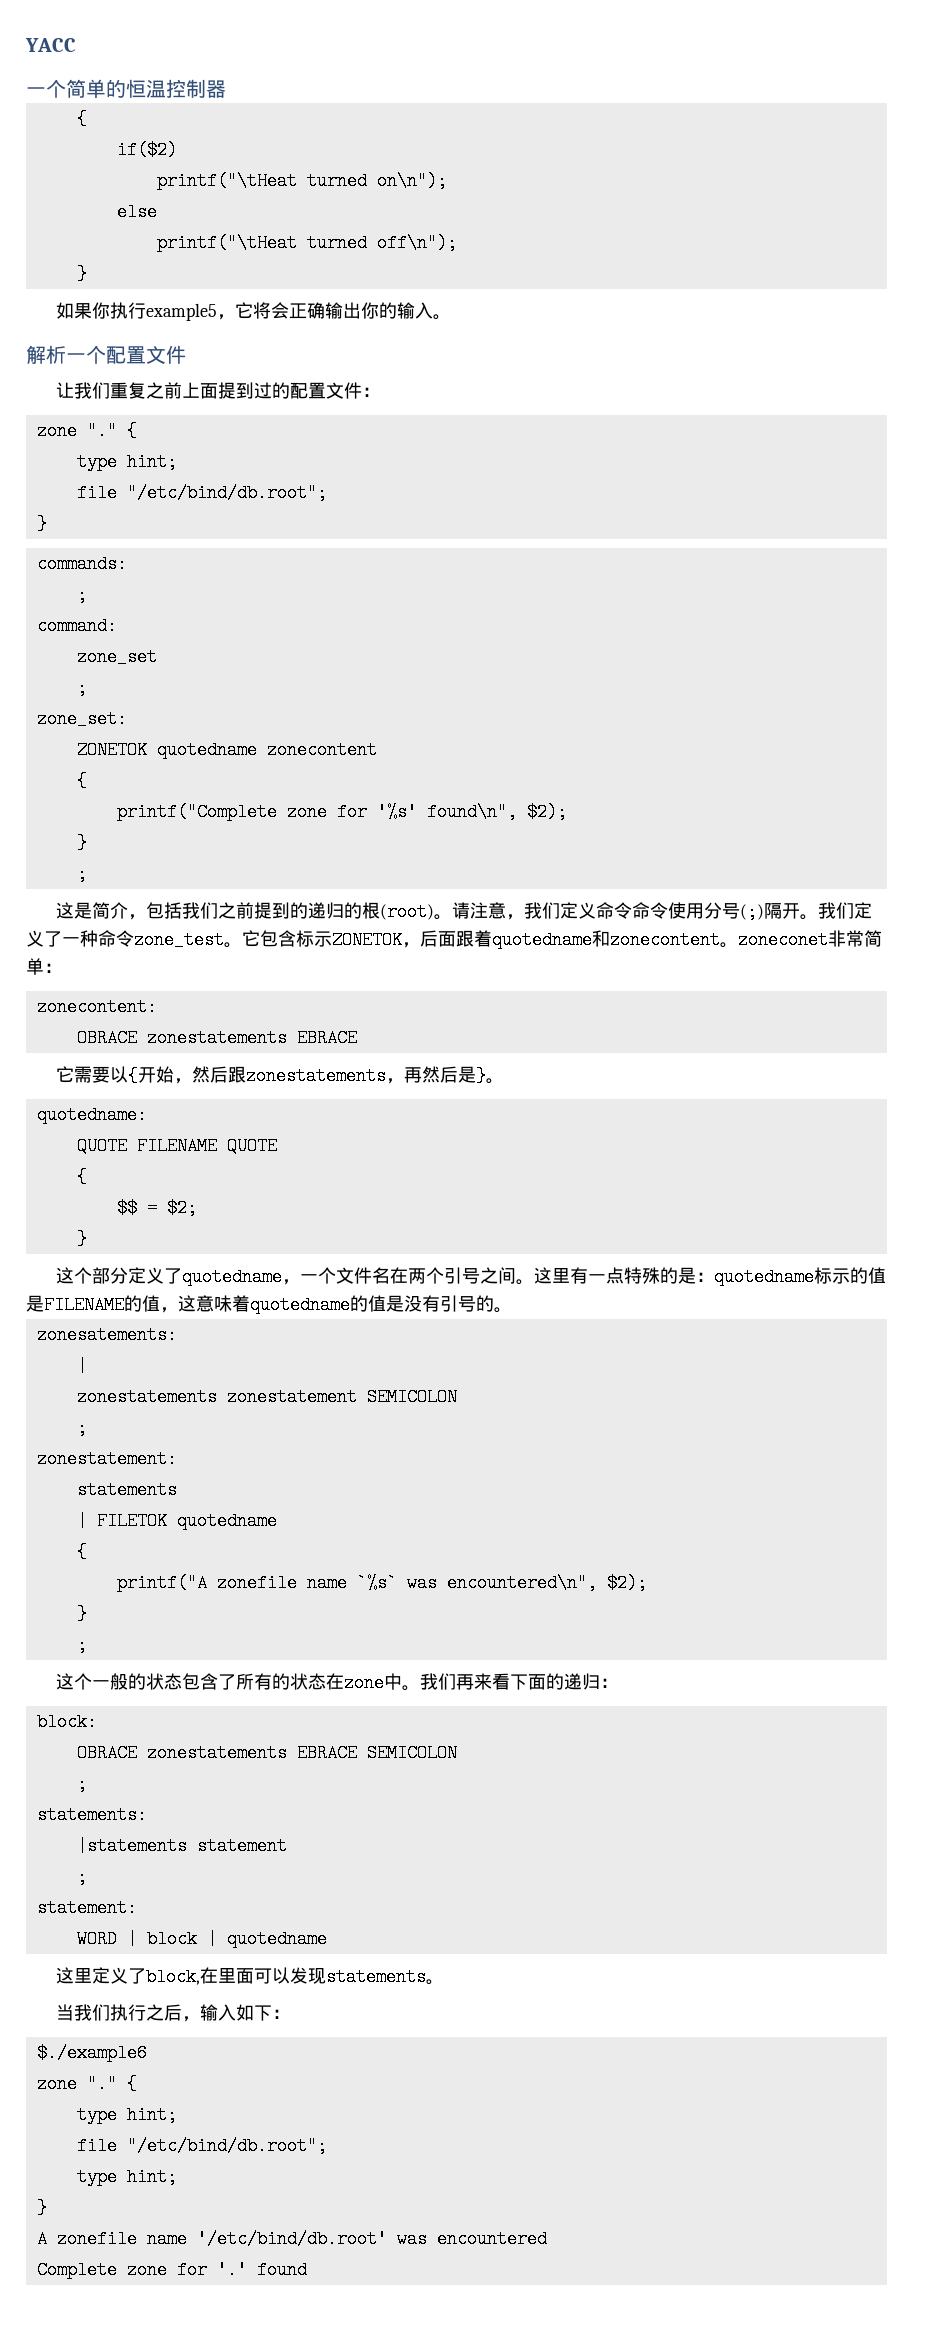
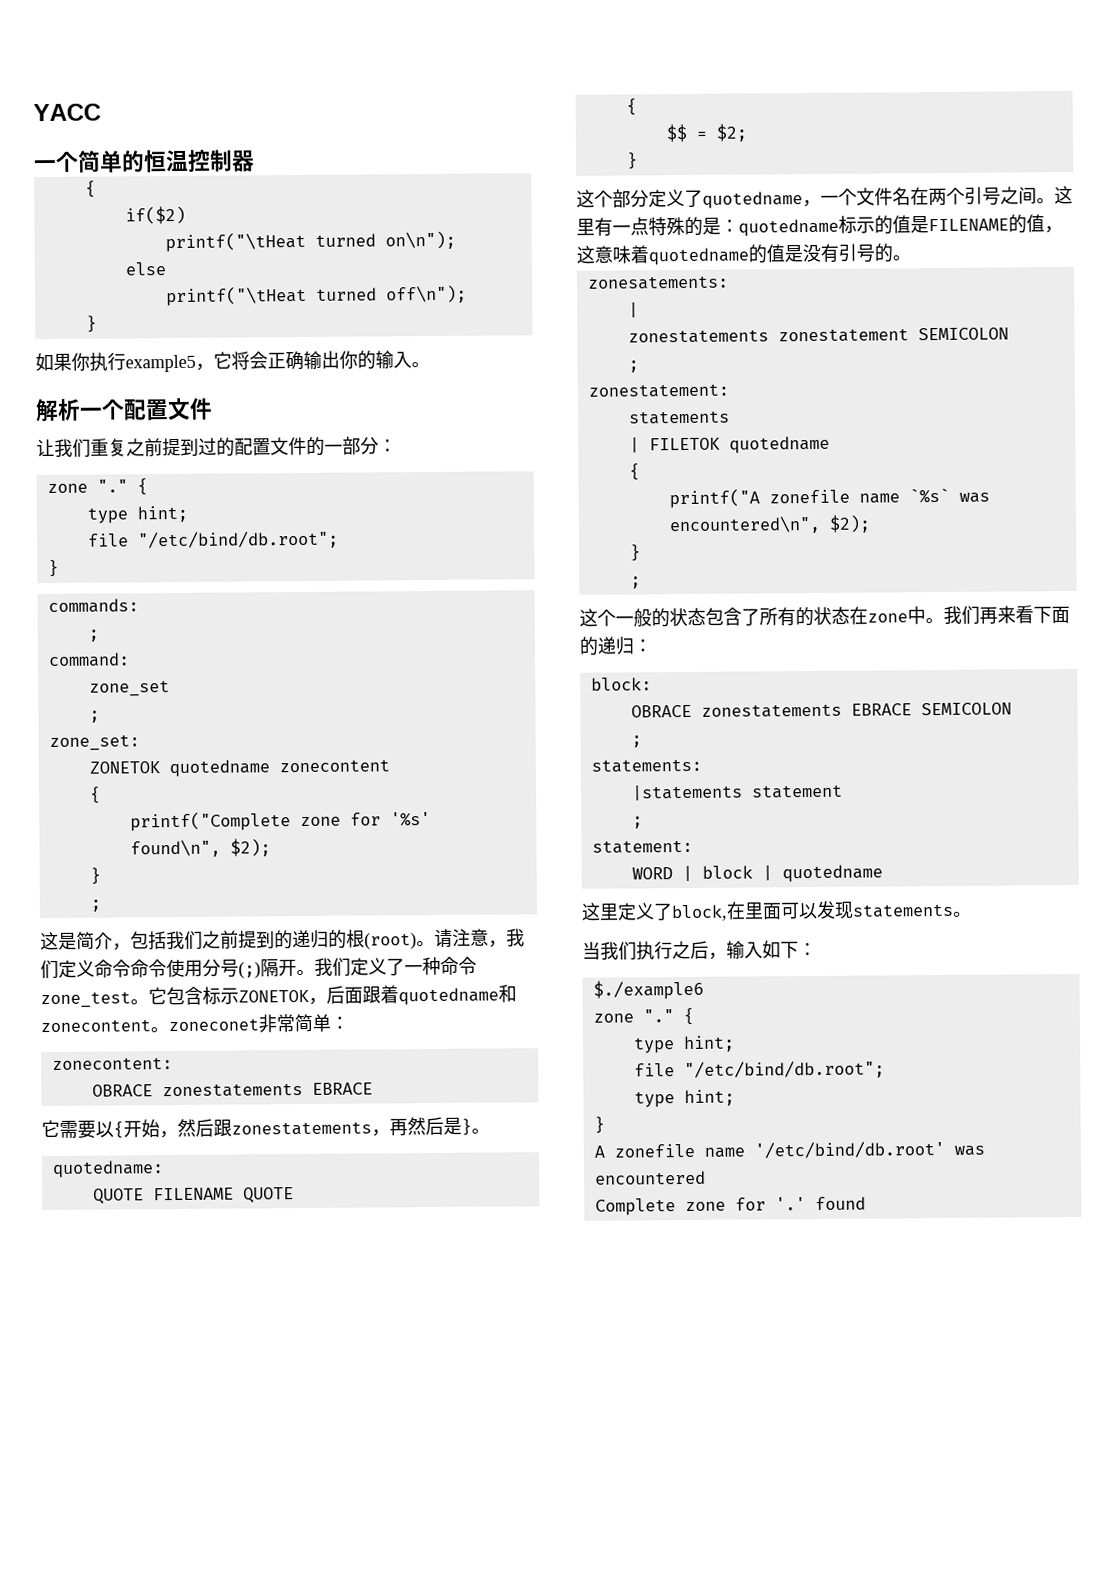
[181,382,218,399] 上面 -> (163, 447) none
(362, 390) none -> [306,436,379,456] 的一部分

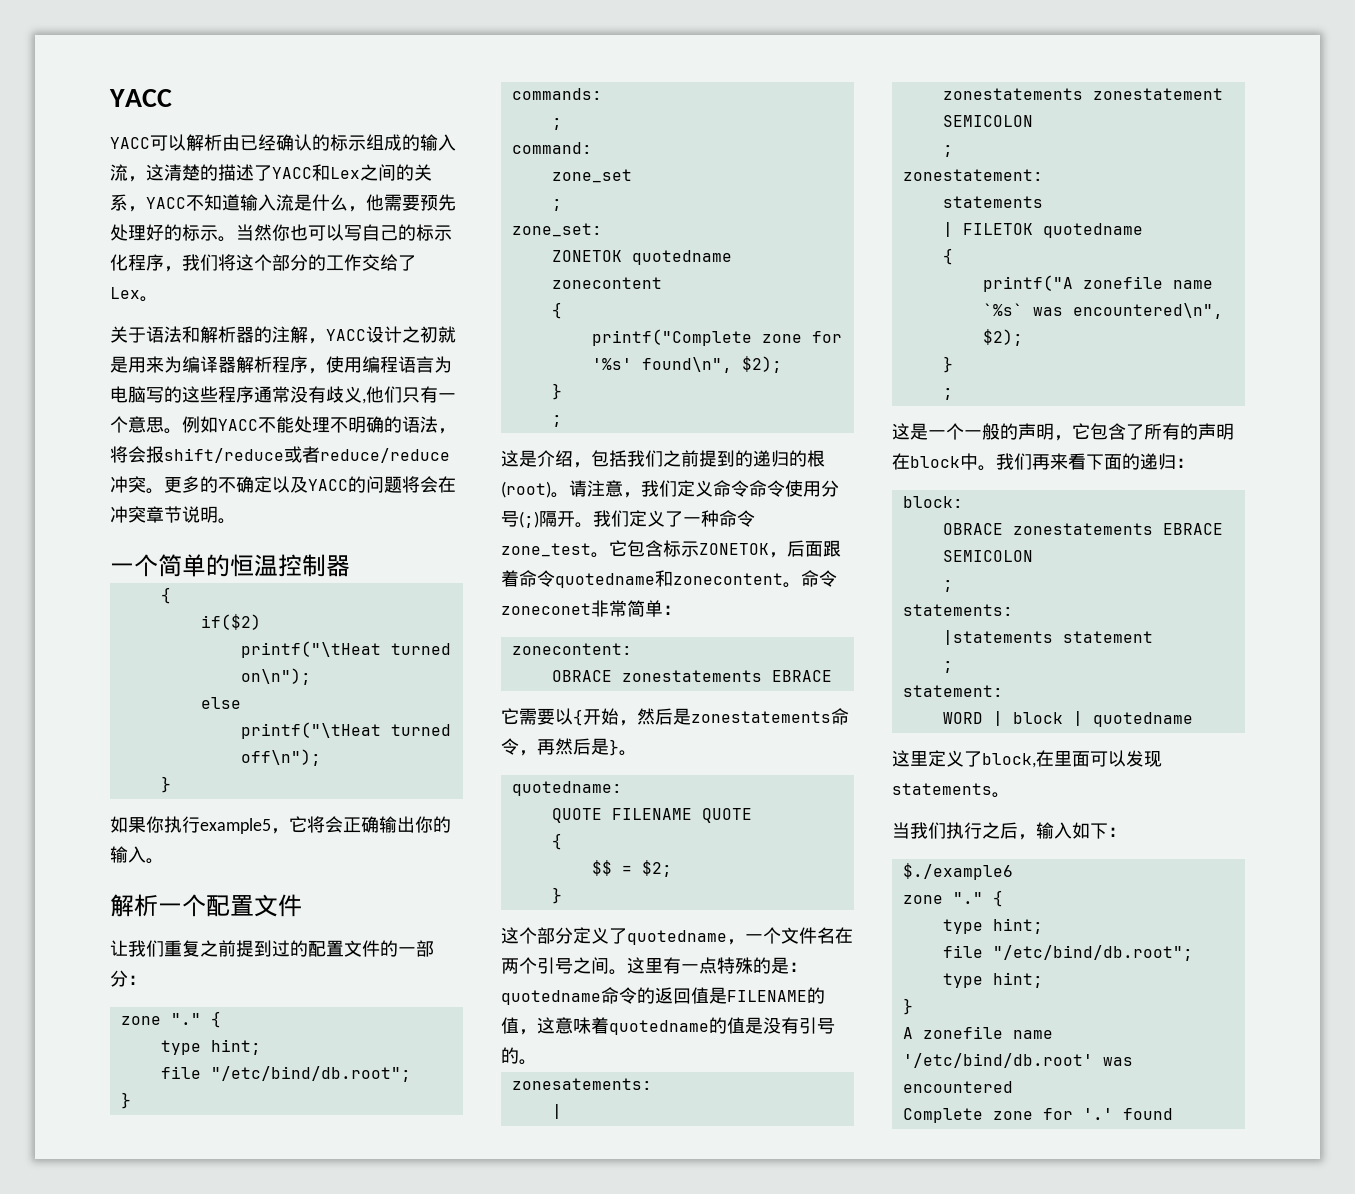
[33,103,101,122] YACC -> [109,89,172,107] [110,134,456,151] [110,164,432,182] [110,194,456,212] [110,224,452,242] [110,254,416,272] [110,287,158,302] [110,326,456,344] [110,356,452,374] [110,386,456,404] [110,416,456,434] [110,446,450,463] [110,476,456,494] [110,506,236,524] YACC // YACC可以解析由已经确认的标示组成的输入流，这清楚的描述了YACC和Lex之间的关系，YACC不知道输入流是什么，他需要预先处理好的标示。当然你也可以写自己的标示化程序，我们将这个部分的工作交给了Lex。 // 关于语法和解析器的注解，YACC设计之初就是用来为编译器解析程序，使用编程语言为电脑写的这些程序通常没有歧义,他们只有一个意思。例如YACC不能处理不明确的语法，将会报shift/reduce或者reduce/reduce冲突。更多的不确定以及YACC的问题将会在冲突章节说明。
[76,931,113,950] 简介 -> [537,450,573,467] 介绍
(399, 994) none -> [519,570,555,587] 命令
(169, 1030) none -> [801,570,837,587] 命令
[213,1119,372,1137] 跟zonestatements -> [673,708,849,725] [501,738,519,755] 是zonestatements命令
[838,215,893,235] 标示的 -> [601,987,691,1004] 命令的返回
(598, 617) none -> [910,423,946,440] 是一
[669,607,706,627] 状态 -> [1018,423,1090,441] 声明，它
[813,606,908,625] 状态在zone -> [1198,423,1234,440] [892,453,960,470] 声明在block

